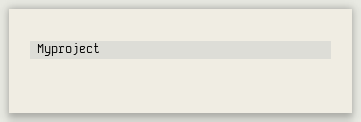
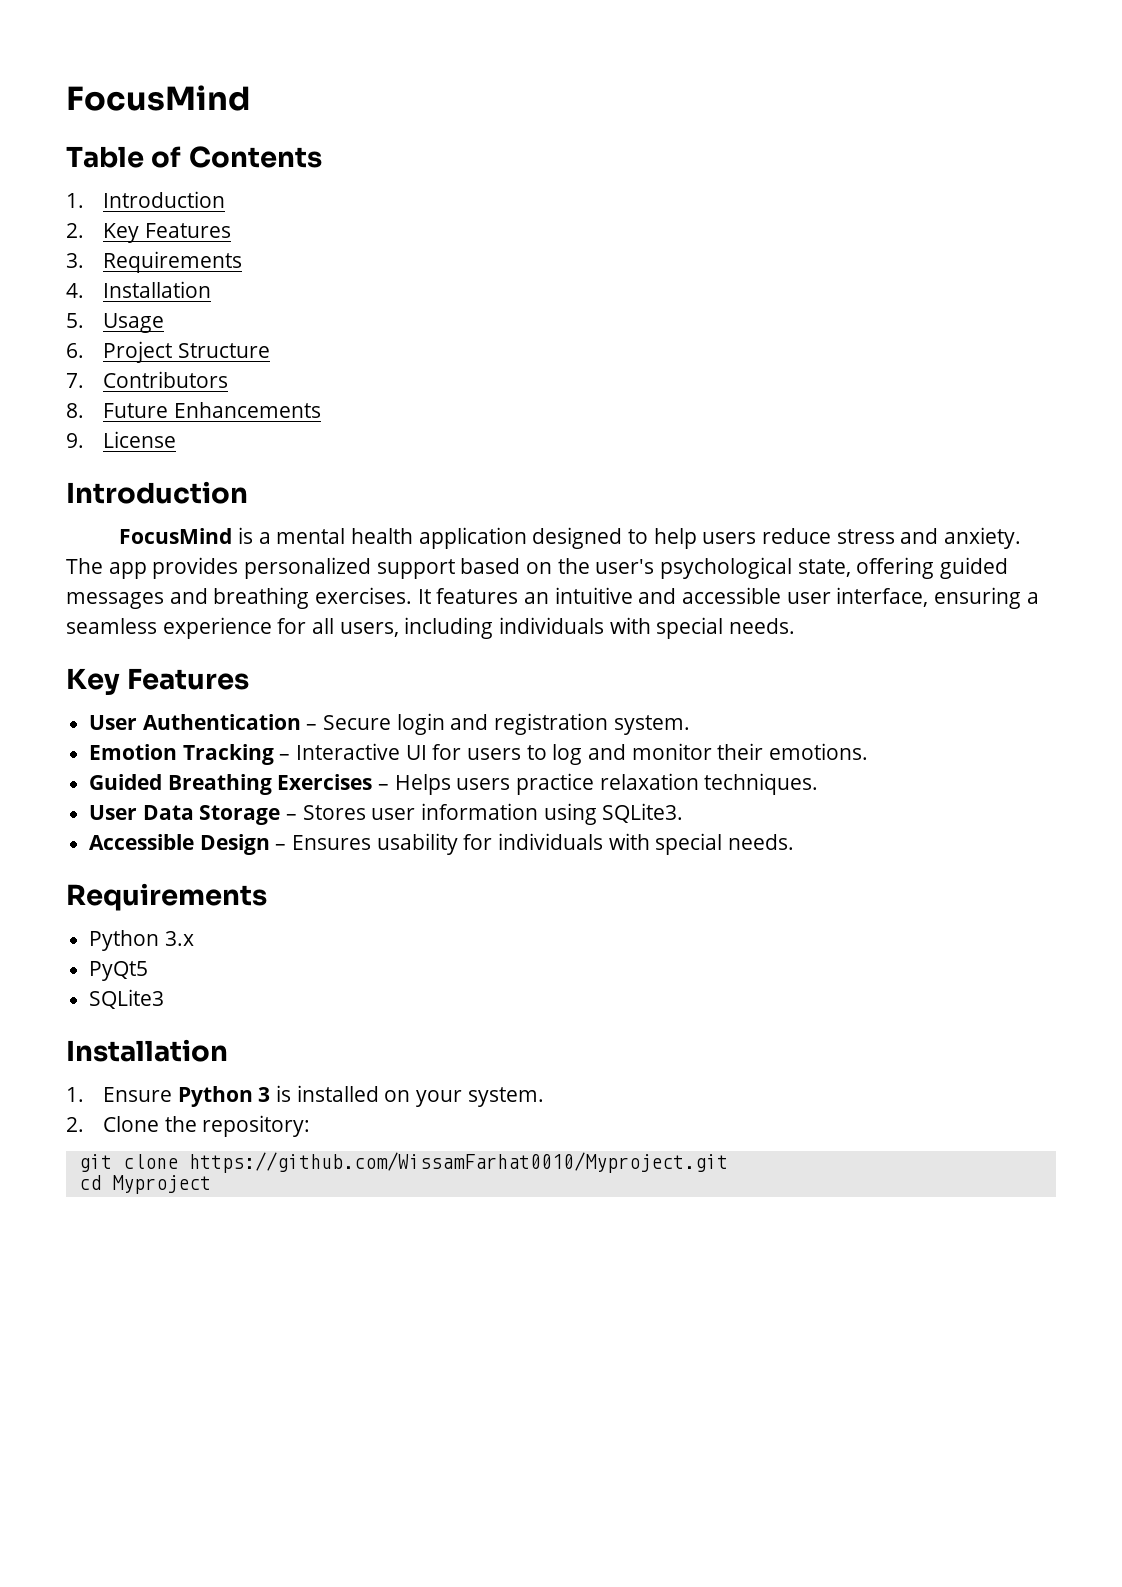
(36, 49) none -> [66,85,251,111] [66,146,322,168] [66,191,225,208] [66,223,231,243] [66,251,242,273] [66,281,211,298] [66,313,164,333] [66,341,270,363] [66,371,228,388] [66,402,321,418] [66,431,176,448] [66,481,248,504] [119,527,1021,549] [66,557,1009,579] [66,587,1039,609] [66,617,796,639] [66,668,250,695] [89,713,690,735] [89,743,869,765] [89,773,819,795] [89,803,684,825] [89,833,795,855] [66,883,267,911] [89,930,194,951] [89,961,149,981] [89,989,165,1009] [66,1039,228,1062] [66,1085,544,1107] [66,1115,311,1137] [78,1152,728,1173] [78,1175,101,1190] FocusMind // Table of Contents // 1. Introduction // 2. Key Features // 3. Requirements // 4. Installation // 5. Usage // 6. Project Structure // 7. Contributors // 8. Future Enhancements // 9. License // Introduction // FocusMind is a mental health application designed to help users reduce stress and anxiety. The app provides personalized support based on the user's psychological state, offering guided messages and breathing exercises. It features an intuitive and accessible user interface, ensuring a seamless experience for all users, including individuals with special needs. // Key Features // User Authentication – Secure login and registration system. // Emotion Tracking – Interactive UI for users to log and monitor their emotions. // Guided Breathing Exercises – Helps users practice relaxation techniques. // User Data Storage – Stores user information using SQLite3. // Accessible Design – Ensures usability for individuals with special needs. // Requirements // Python 3.x // PyQt5 // SQLite3 // Installation // 1. Ensure Python 3 is installed on your system. // 2. Clone the repository: // git clone https://github.com/WissamFarhat0010/Myproject.git // cd

